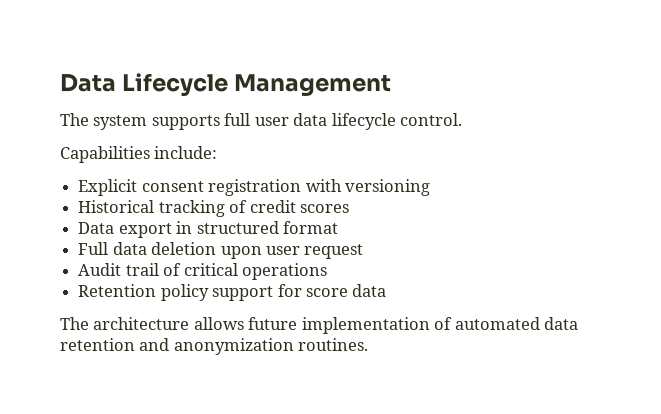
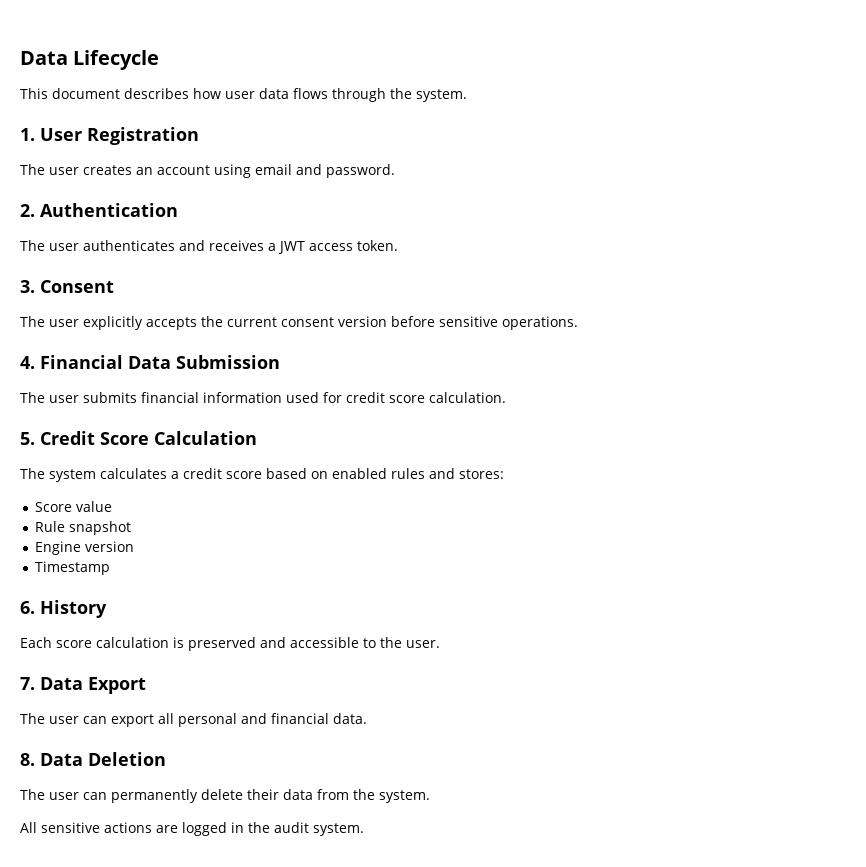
[234,74,392,97] [60,113,463,130] [60,146,218,163] [78,179,430,196] [78,200,349,217] [78,221,338,238] [78,242,364,259] [78,263,327,280] [78,284,387,301] [60,317,579,334] [60,338,369,355] Management // The system supports full user data lifecycle control. // Capabilities include: // Explicit consent registration with versioning // Historical tracking of credit scores // Data export in structured format // Full data deletion upon user request // Audit trail of critical operations // Retention policy support for score data // The architecture allows future implementation of automated data retention and anonymization routines. -> [20,88,467,102] [20,127,199,145] [20,164,395,178] [20,203,178,217] [20,240,398,254] [20,280,114,293] [20,316,578,330] [20,355,280,369] [20,392,506,403] [20,431,257,445] [20,468,504,482] [35,501,113,512] [35,521,132,535] [35,541,135,555] [35,561,111,575] [20,600,107,618] [20,637,440,651] [20,677,146,694] [20,713,367,727] [20,752,166,766] [20,789,430,803] [20,822,364,836] // This document describes how user data flows through the system. // 1. User Registration // The user creates an account using email and password. // 2. Authentication // The user authenticates and receives a JWT access token. // 3. Consent // The user explicitly accepts the current consent version before sensitive operations. // 4. Financial Data Submission // The user submits financial information used for credit score calculation. // 5. Credit Score Calculation // The system calculates a credit score based on enabled rules and stores: // Score value // Rule snapshot // Engine version // Timestamp // 6. History // Each score calculation is preserved and accessible to the user. // 7. Data Export // The user can export all personal and financial data. // 8. Data Deletion // The user can permanently delete their data from the system. // All sensitive actions are logged in the audit system.

